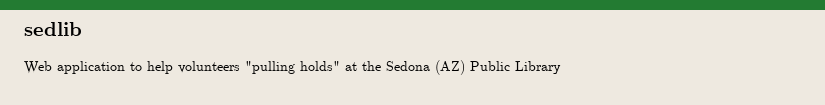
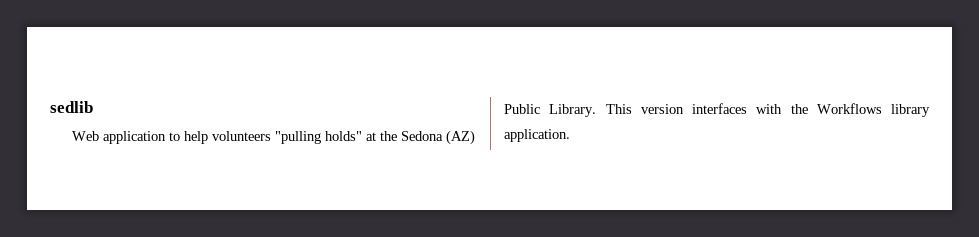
[515,61,561,74] Library -> [549,103,930,117] [504,129,570,142] Library. This version interfaces with the Workflows library application.

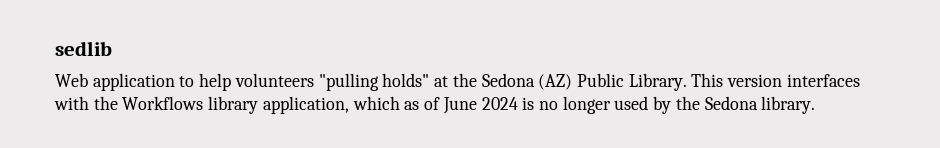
[504,129,570,142] application. -> [262,96,816,114] application, which as of June 2024 is no longer used by the Sedona library.

